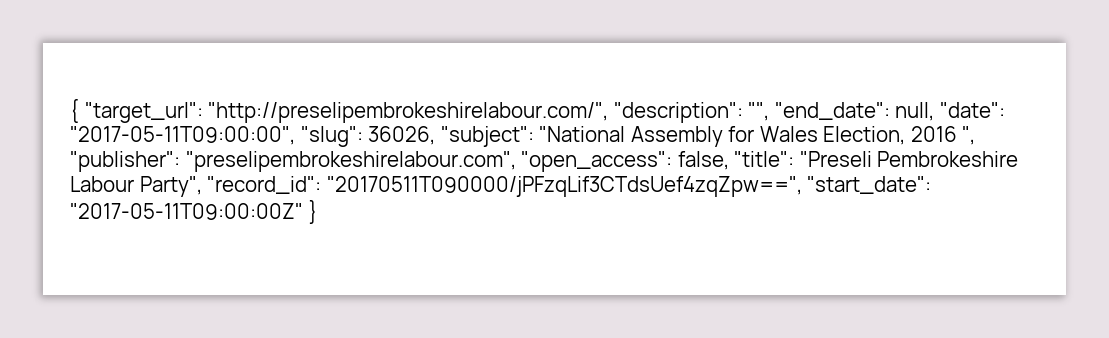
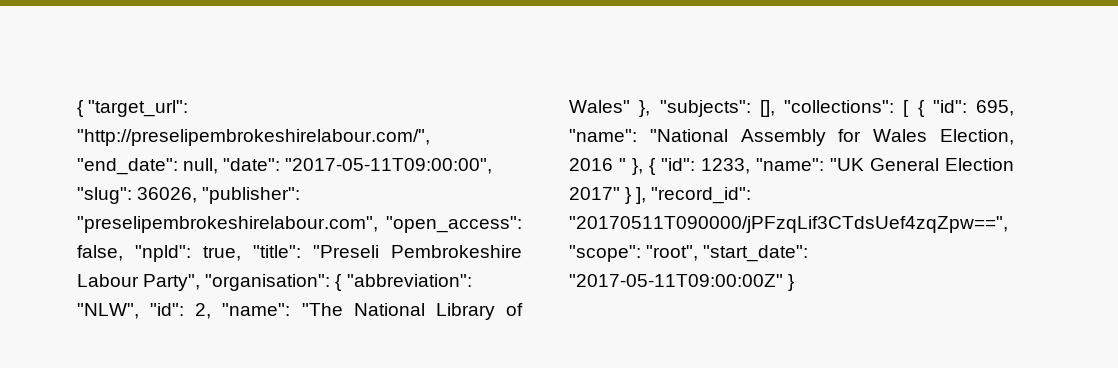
[613,102,770,123] "description": "", -> (430, 137) none
[440,126,534,147] "subject": -> [202,187,301,204] [77,216,522,233] [77,245,522,262] [77,274,472,291] [77,303,523,320] [569,100,1014,117] [569,129,637,142] "publisher": "preselipembrokeshirelabour.com", "open_access": false, "npld": true, "title": "Preseli Pembrokeshire Labour Party", "organisation": { "abbreviation": "NLW", "id": 2, "name": "The National Library of Wales" }, "subjects": [], "collections": [ { "id": 695, "name":
[962,126,976,145] [70,151,1019,172] [70,176,802,197] ", "publisher": "preselipembrokeshirelabour.com", "open_access": false, "title": "Preseli Pembrokeshire Labour Party", "record_id": "20170511T090000/jPFzqLif3CTdsUef4zqZpw==", -> [619,158,1014,175] [569,187,752,204] [569,216,1008,233] [569,245,699,262] " }, { "id": 1233, "name": "UK General Election 2017" } ], "record_id": "20170511T090000/jPFzqLif3CTdsUef4zqZpw==", "scope": "root",

